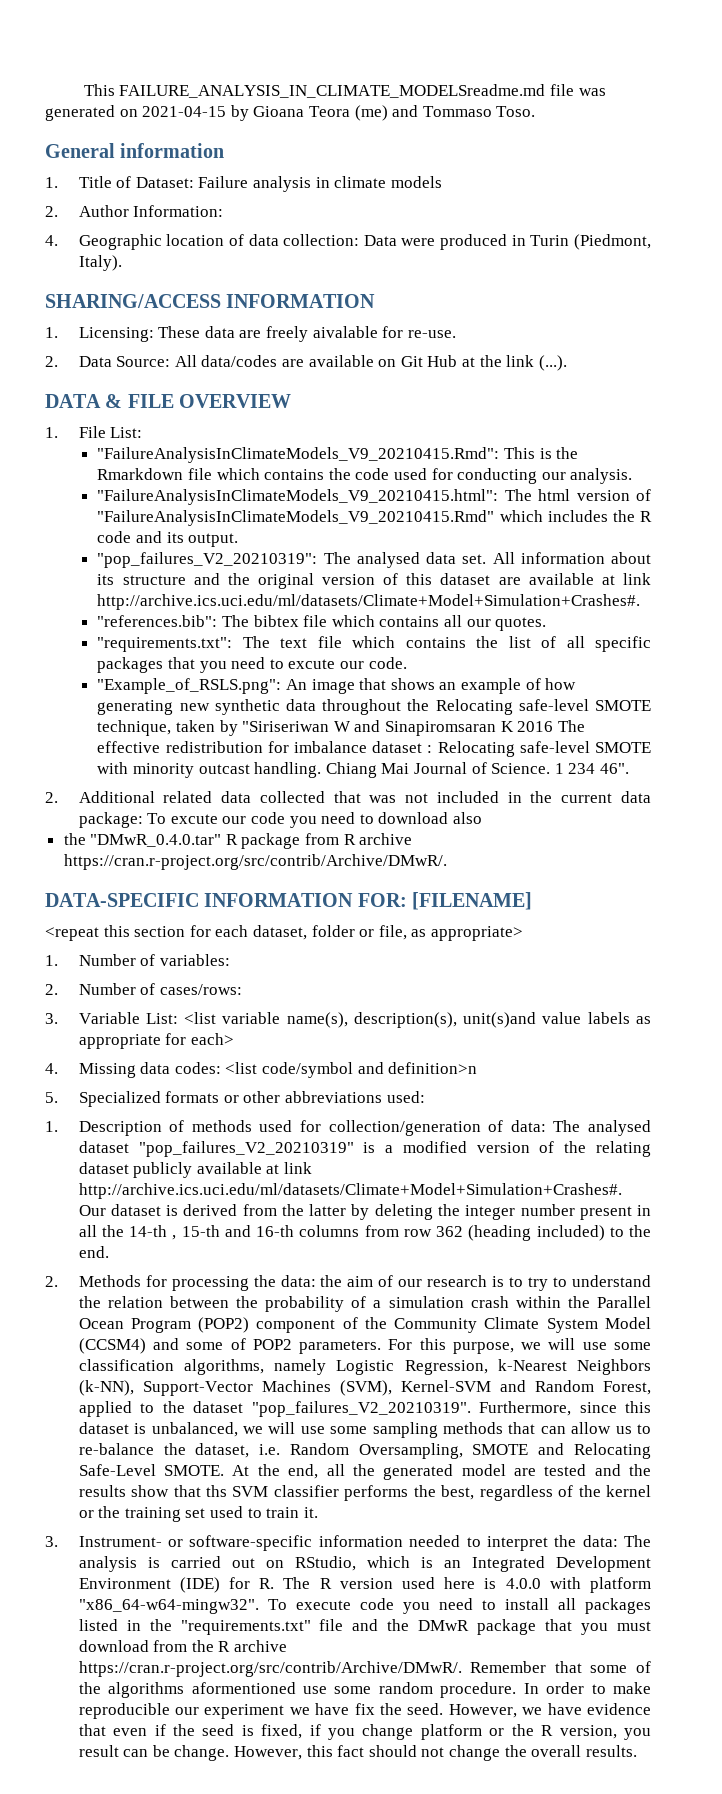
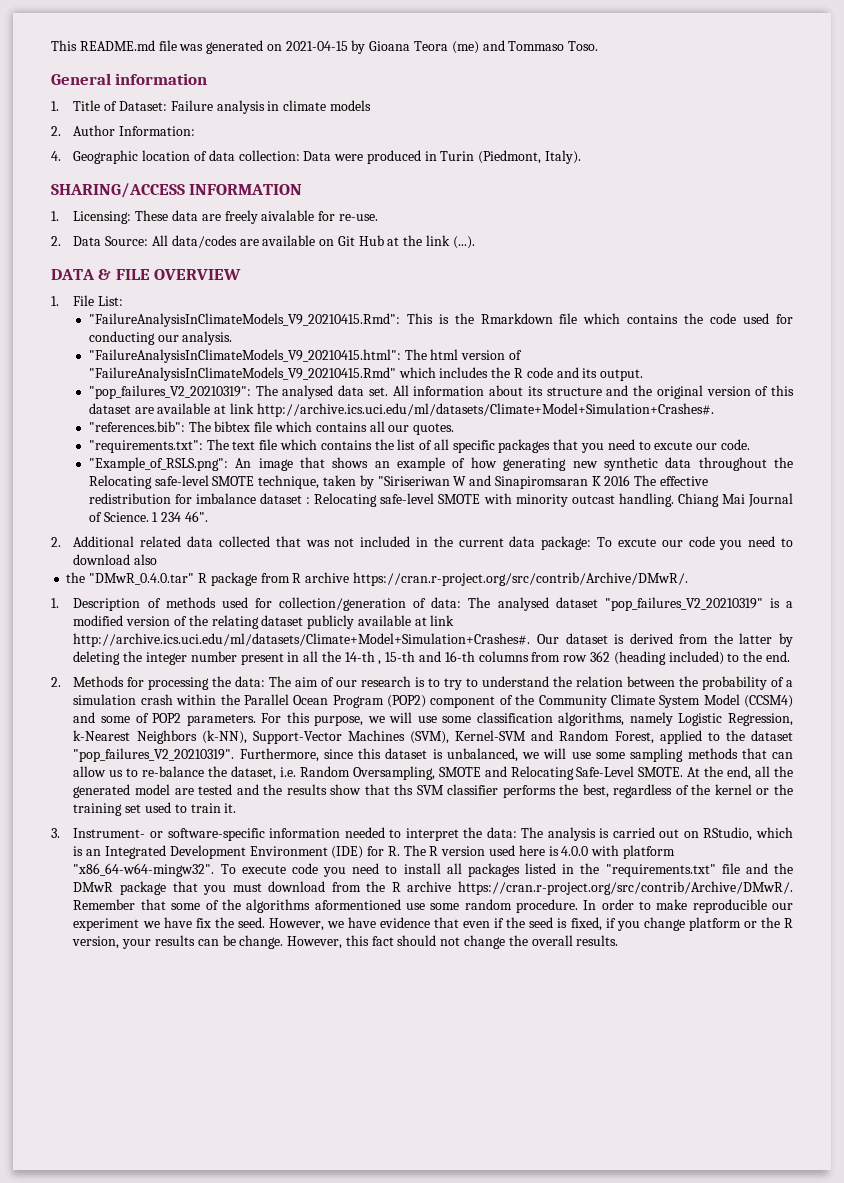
[83,84,546,98] This FAILURE_ANALYSIS_IN_CLIMATE_MODELSreadme.md -> [51,40,155,51] This README.md
[45,892,533,910] [45,925,523,941] [45,954,230,966] [45,983,242,995] [45,1012,651,1028] [78,1033,234,1049] [45,1062,478,1078] [45,1091,425,1107] // DATA-SPECIFIC INFORMATION FOR: [FILENAME] // <repeat this section for each dataset, folder or file, as appropriate> // 1. Number of variables: // 2. Number of cases/rows: // 3. Variable List: <list variable name(s), description(s), unit(s)and value labels as appropriate for each> // 4. Missing data codes: <list code/symbol and definition>n // 5. Specialized formats or other abbreviations used: -> (688, 579) none
[320,1275,343,1287] the -> [269,676,292,687] The
[623,1728,651,1740] [78,1745,119,1757] you result -> [122,935,196,949] your results

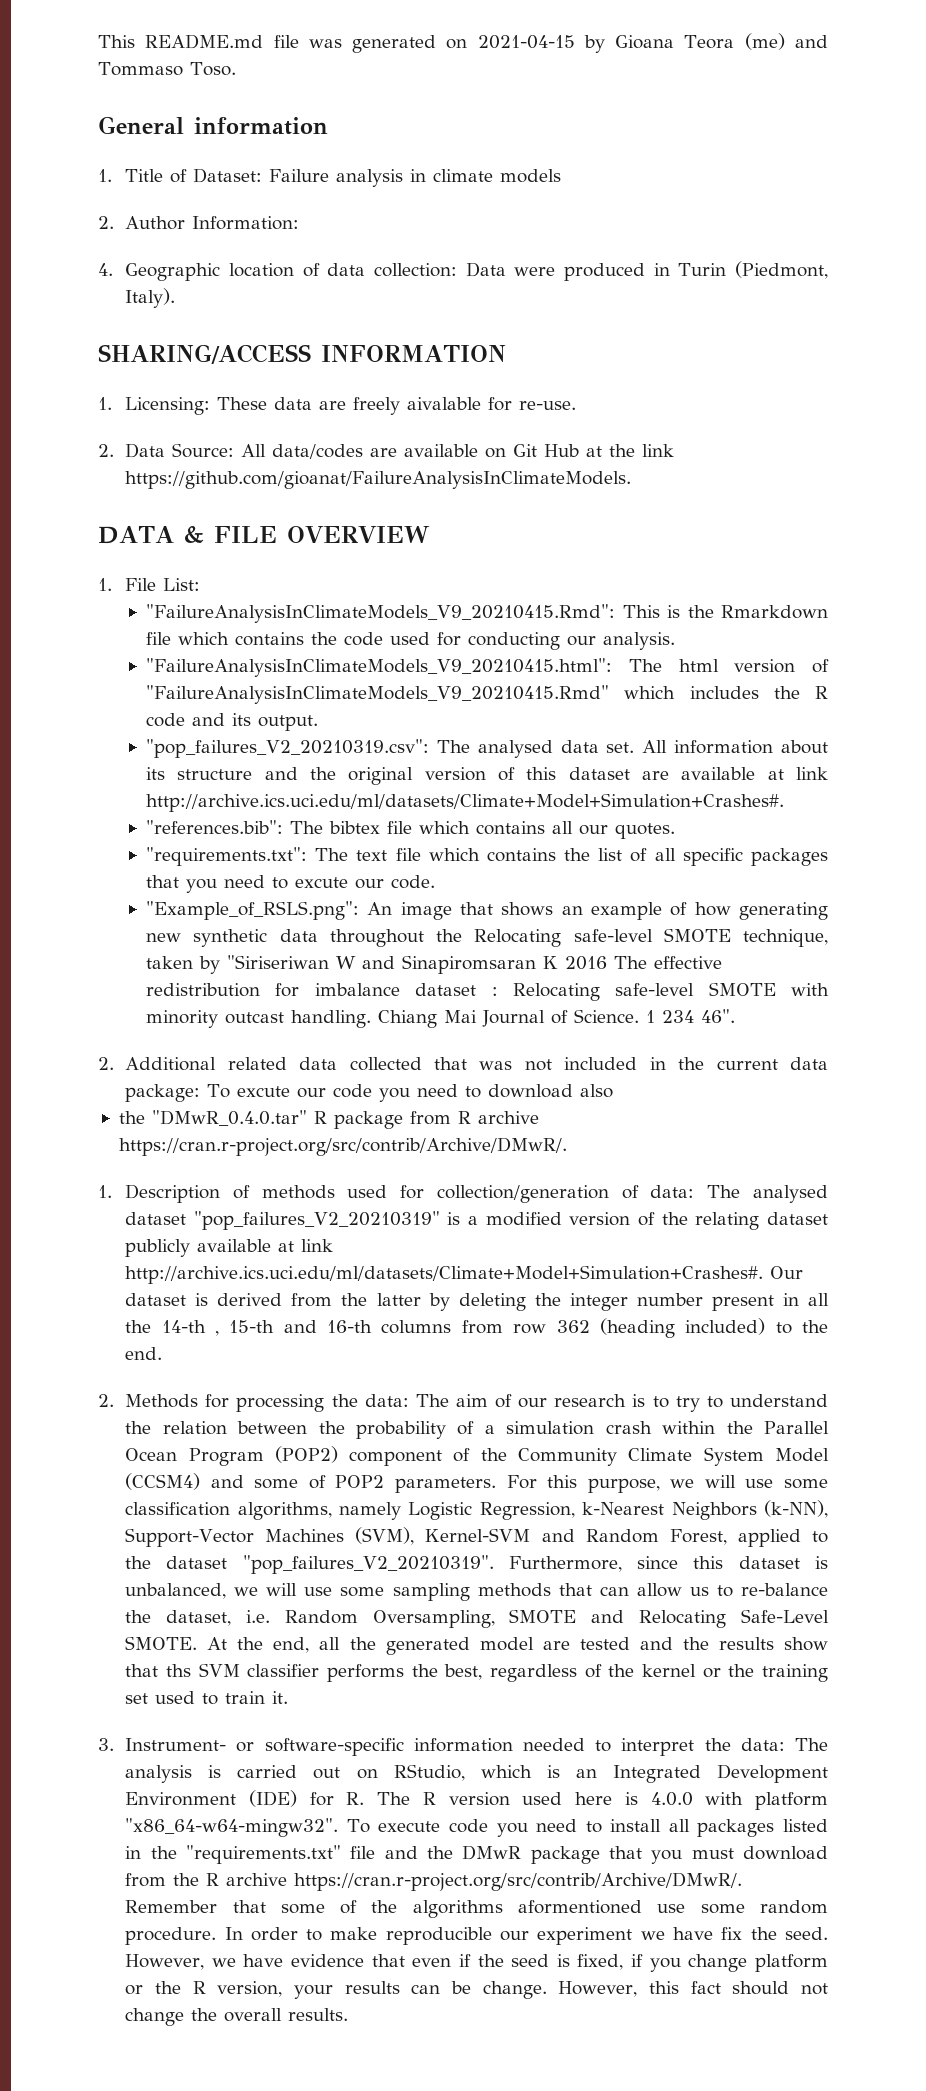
[452,236,475,249] (...). -> [125,471,632,489] https://github.com/gioanat/FailureAnalysisInClimateModels.
[88,385,251,399] "pop_failures_V2_20210319": -> [146,739,430,758] "pop_failures_V2_20210319.csv":

